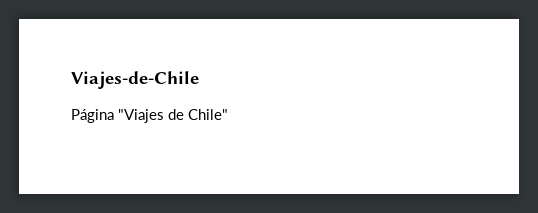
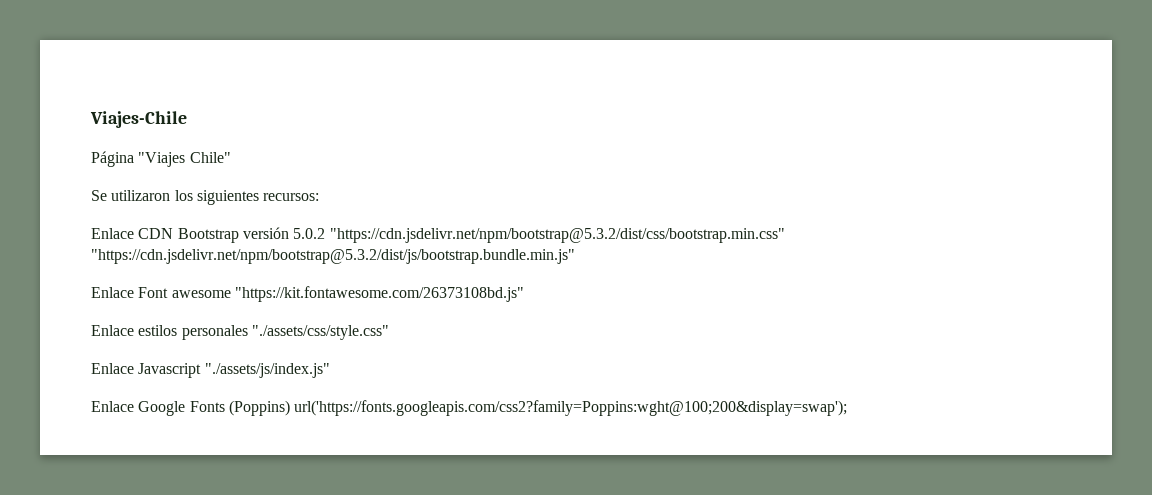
[71,71,199,89] Viajes-de-Chile -> [90,111,187,128] Viajes-Chile
[168,109,184,120] de -> (186, 159) none
(228, 114) none -> [91,190,320,205] [91,227,785,243] [91,249,575,264] [91,286,524,302] [91,325,389,340] [91,363,330,378] [91,400,848,416] // Se utilizaron los siguientes recursos: // Enlace CDN Bootstrap versión 5.0.2 "https://cdn.jsdelivr.net/npm/bootstrap@5.3.2/dist/css/bootstrap.min.css" "https://cdn.jsdelivr.net/npm/bootstrap@5.3.2/dist/js/bootstrap.bundle.min.js" // Enlace Font awesome "https://kit.fontawesome.com/26373108bd.js" // Enlace estilos personales "./assets/css/style.css" // Enlace Javascript "./assets/js/index.js" // Enlace Google Fonts (Poppins) url('https://fonts.googleapis.com/css2?family=Poppins:wght@100;200&display=swap');

